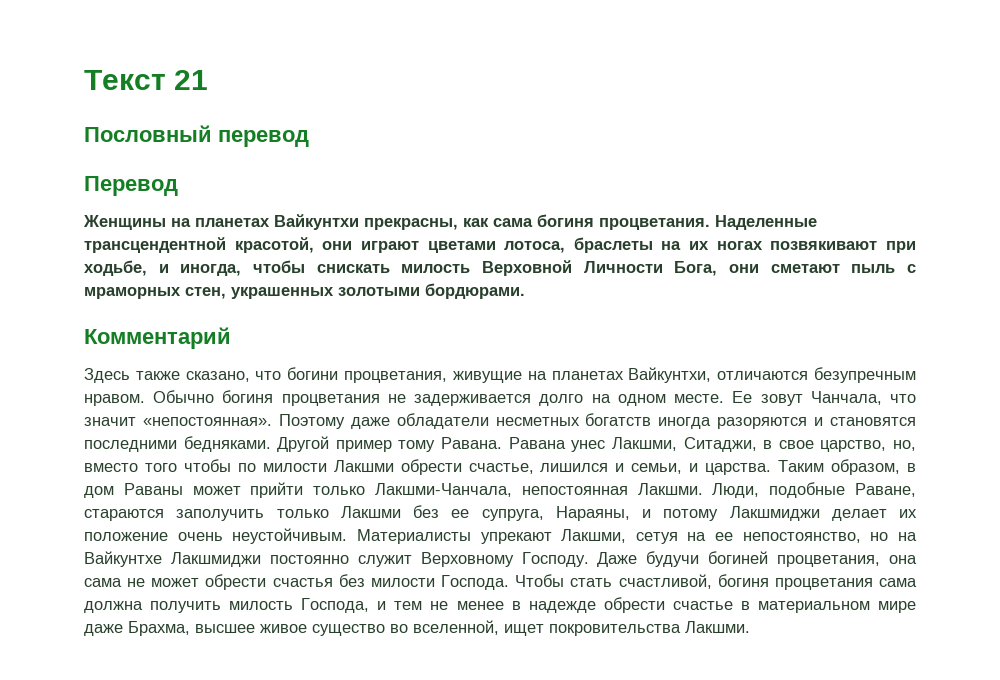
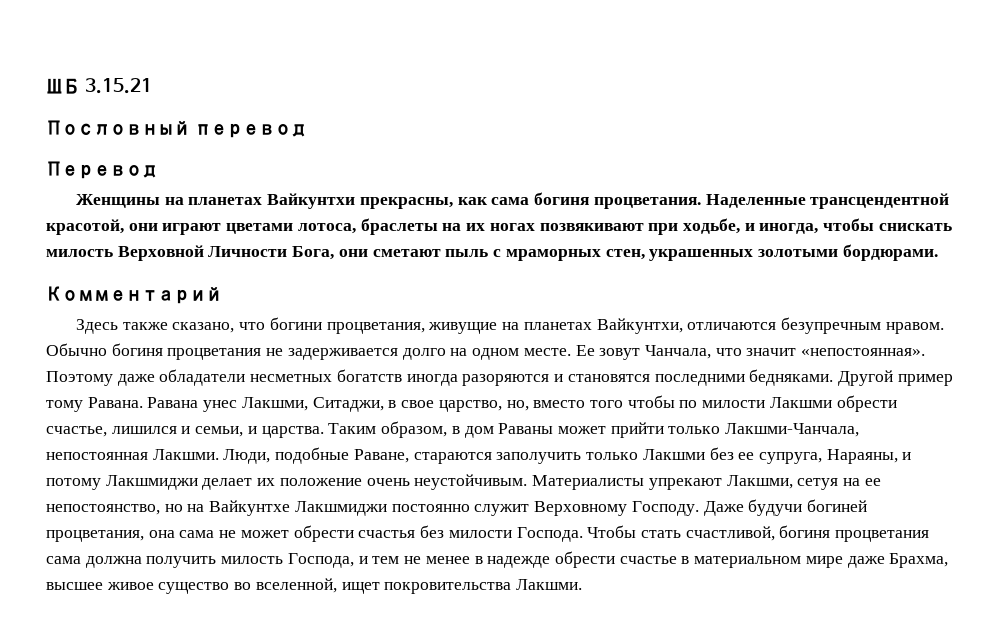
[84,70,209,90] Текст 21 -> [46,78,153,94] ШБ 3.15.21

